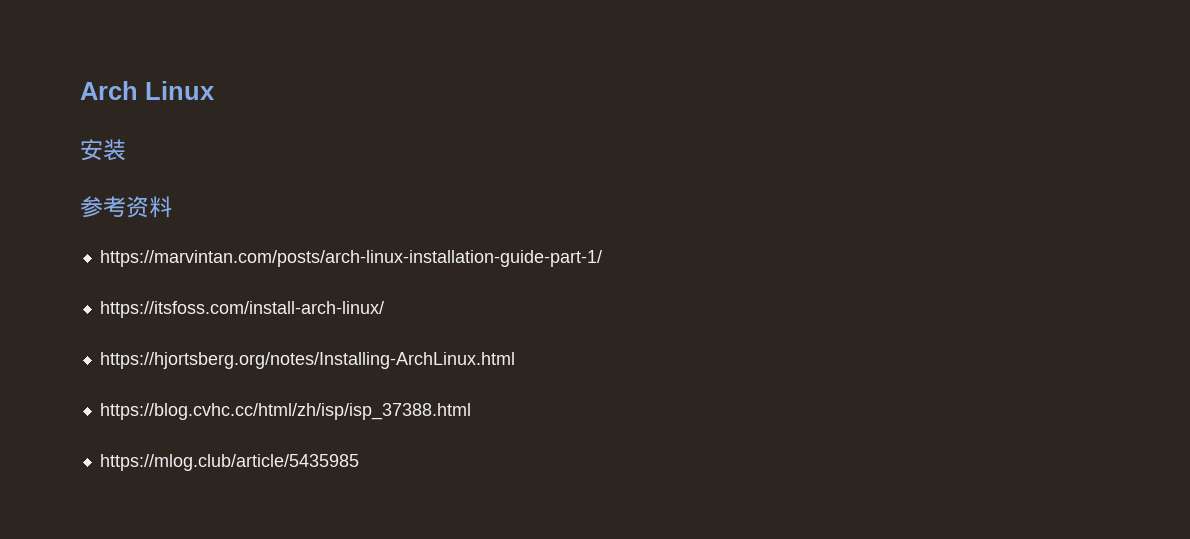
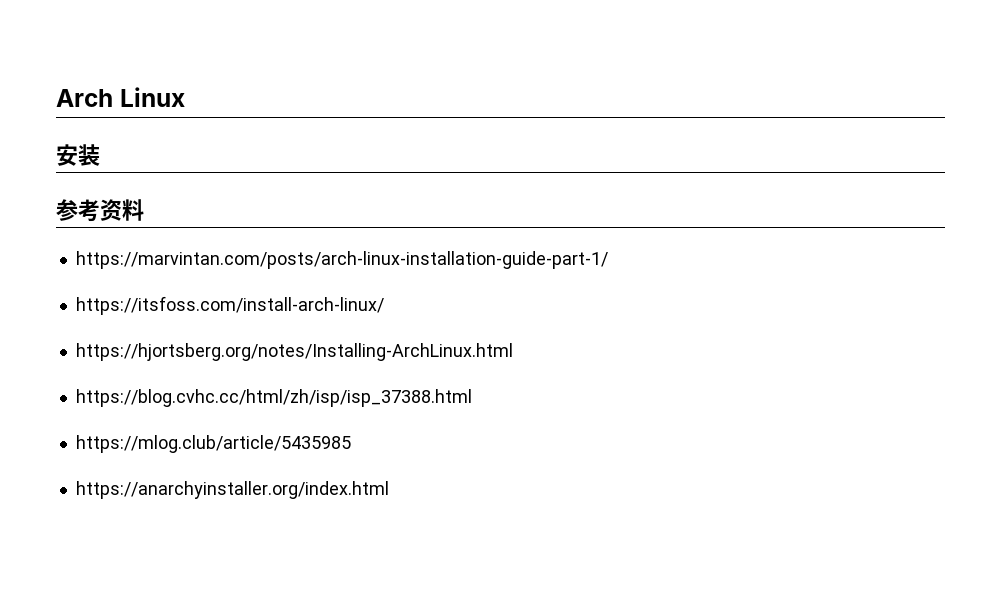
(359, 462) none -> [75,481,389,499] // https://anarchyinstaller.org/index.html

